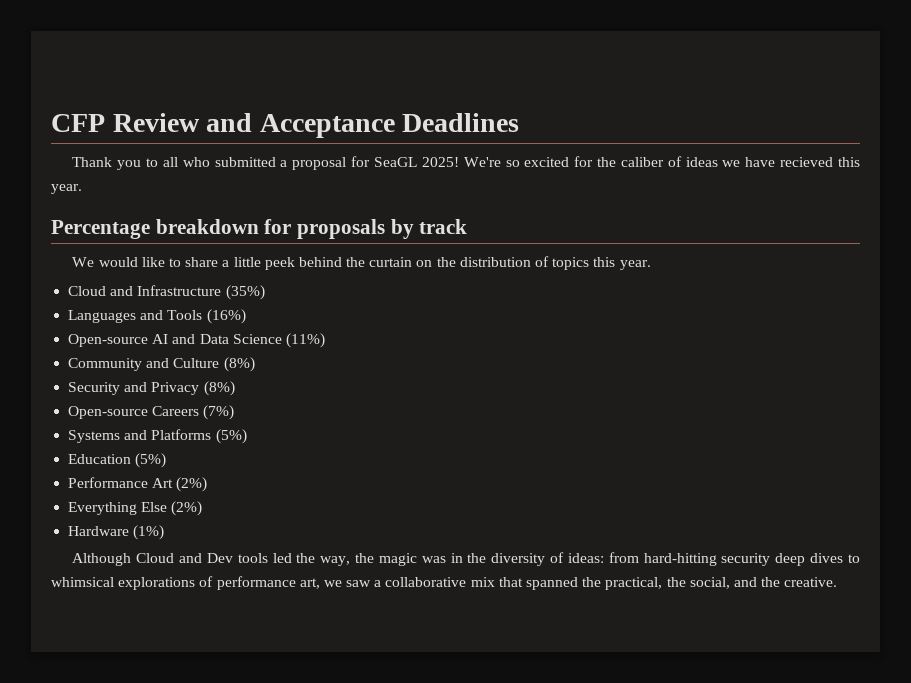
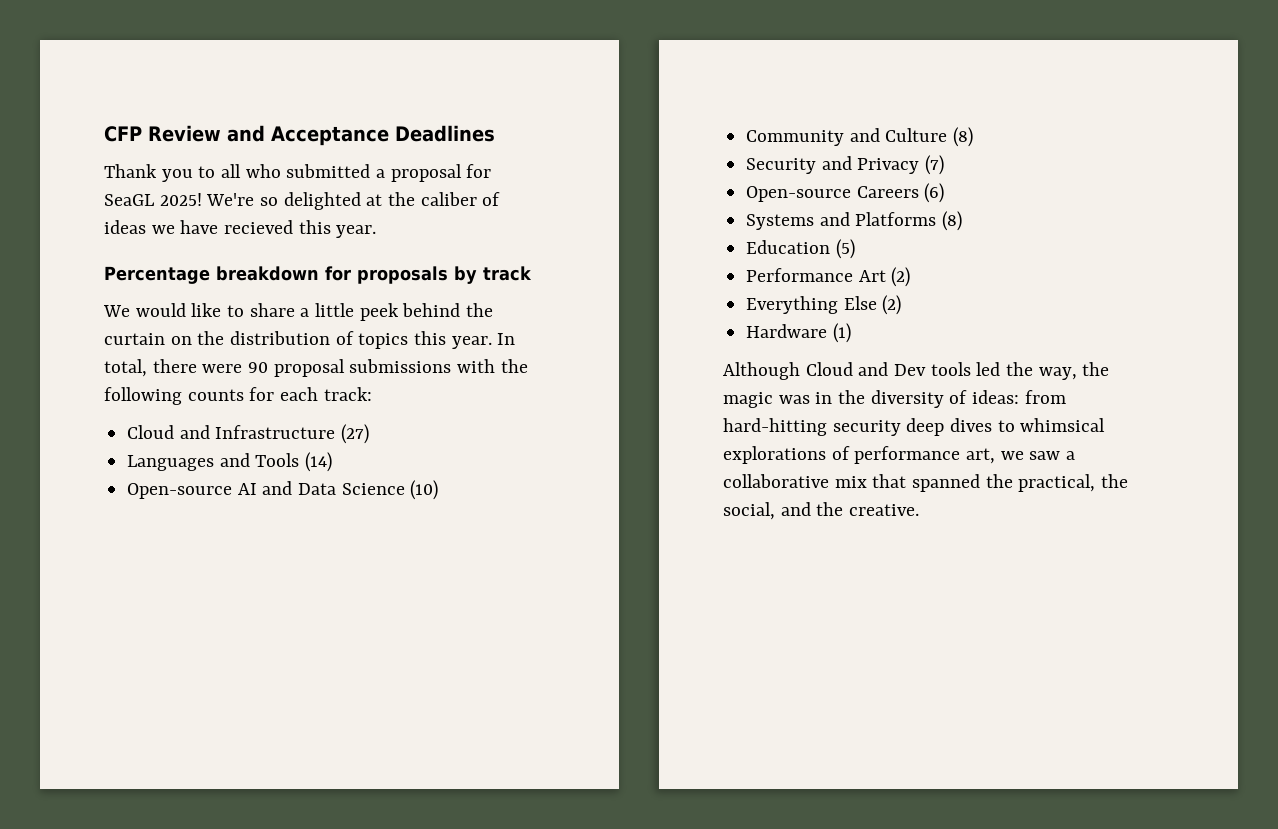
[524,156,594,167] excited for -> [283,192,383,210] delighted at
(651, 265) none -> [497,333,516,345] [104,359,528,377] [104,387,372,405] In total, there were 90 proposal submissions with the following counts for each track:
[225,285,265,300] (35%) -> [341,424,370,444] (27)
[206,309,246,324] (16%) -> [305,452,333,472] (14)
[285,333,325,348] (11%) -> [410,480,439,500] (10)
[223,357,255,372] (8%) -> [953,127,974,147] (8)
[203,381,235,396] (8%) -> [925,155,945,175] (7)
[203,405,235,420] (7%) -> [924,183,945,203] (6)
[215,429,247,444] (5%) -> [942,211,963,231] (8)
[135,453,167,468] (5%) -> [835,239,855,259] (5)
[176,477,208,492] (2%) -> [891,267,911,287] (2)
[171,501,203,516] (2%) -> [882,295,902,315] (2)
[133,525,165,540] (1%) -> [832,323,851,343] (1)

